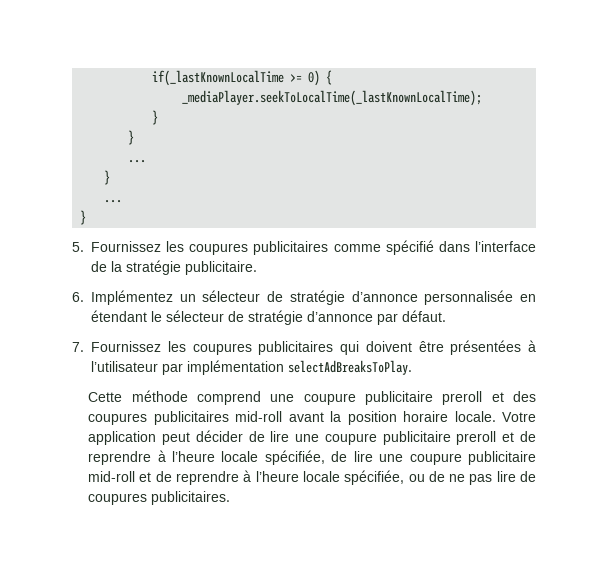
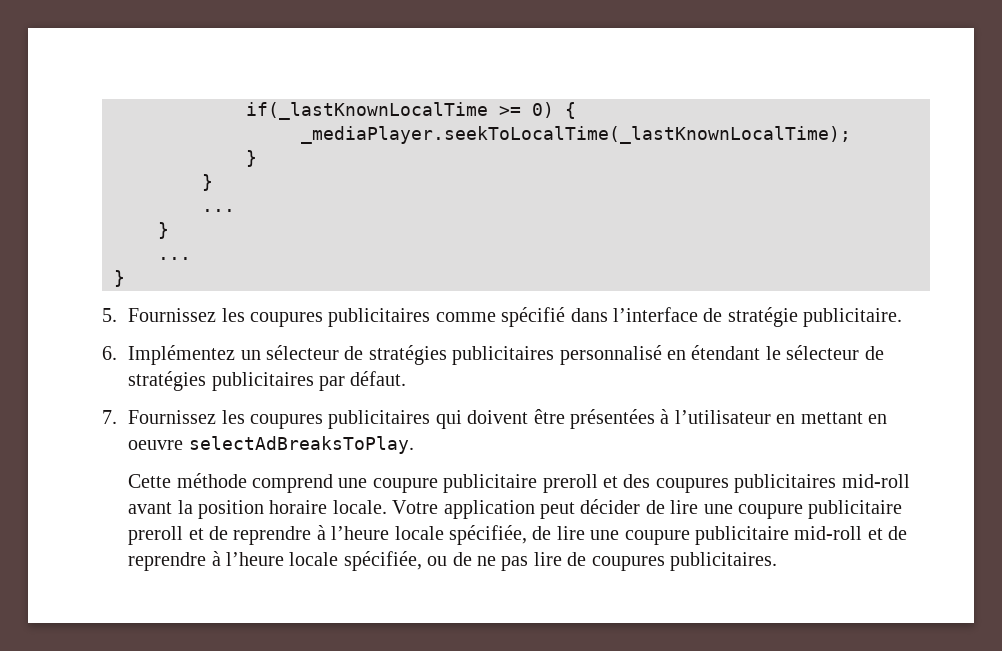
[111,261,122,272] la -> (723, 315) none
[289,290,514,305] stratégie d’annonce personnalisée -> [368,345,662,365] stratégies publicitaires personnalisé
[248,310,373,325] stratégie d’annonce -> [128,371,314,391] stratégies publicitaires
[162,360,284,375] par implémentation -> [776,412,888,424] [128,440,184,450] en mettant en oeuvre

